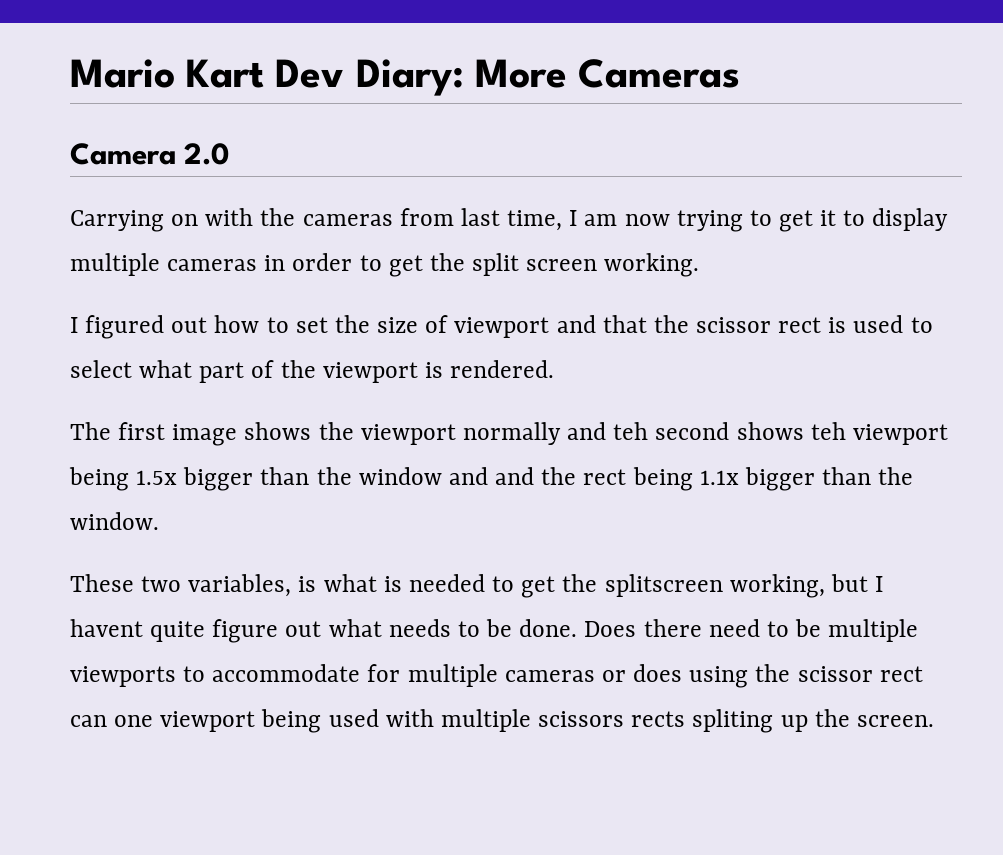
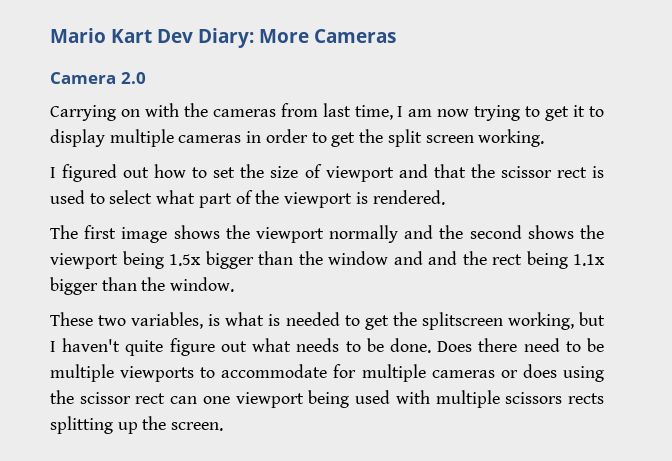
[613,422,649,440] teh -> [439,225,464,239] the
[810,422,846,440] teh -> [580,225,604,239] the
[70,619,143,637] havent -> [62,338,121,352] haven't
[692,709,774,733] spliting -> [50,416,113,434] splitting

